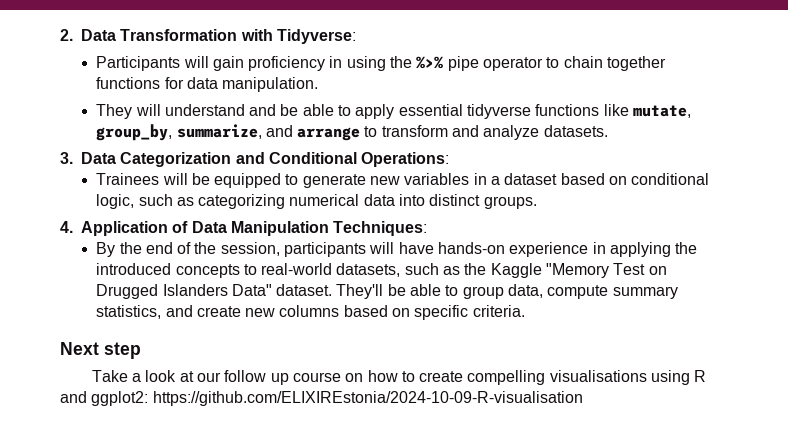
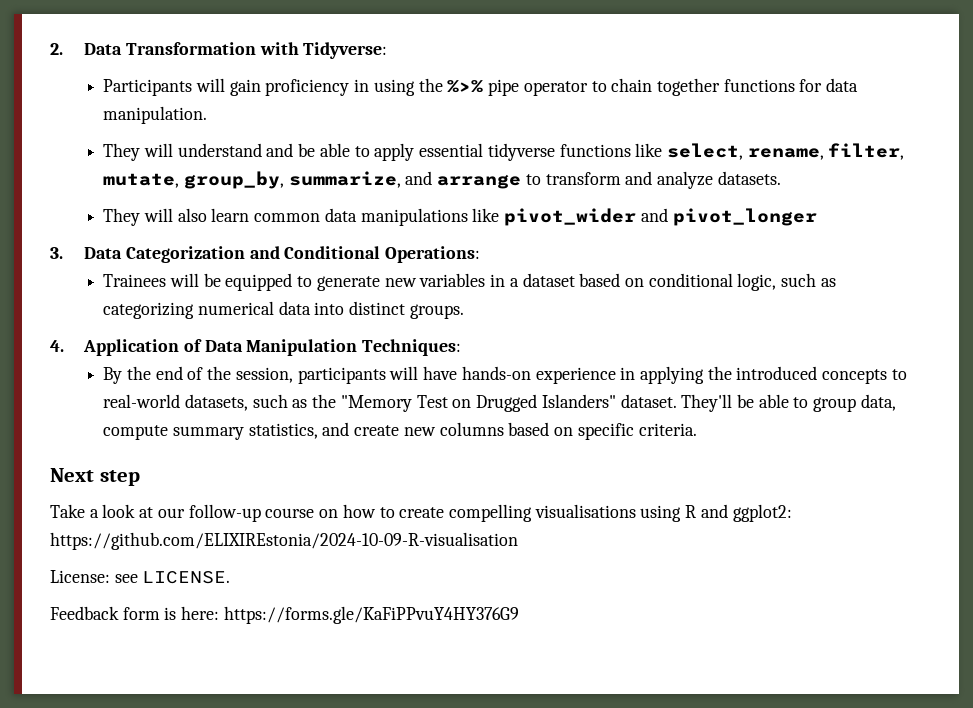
(629, 110) none -> [667,143,905,160] select, rename, filter,
(608, 131) none -> [103,208,817,226] // They will also learn common data manipulations like pivot_wider and pivot_longer
[490,263,542,278] Kaggle -> (337, 401) none
[162,284,272,296] Islanders Data" -> [541,394,616,408] Islanders"
[224,370,289,385] follow up -> [188,504,261,522] follow-up
(583, 398) none -> [50,570,231,584] [50,606,519,624] // License: see LICENSE. // Feedback form is here: https://forms.gle/KaFiPPvuY4HY376G9

